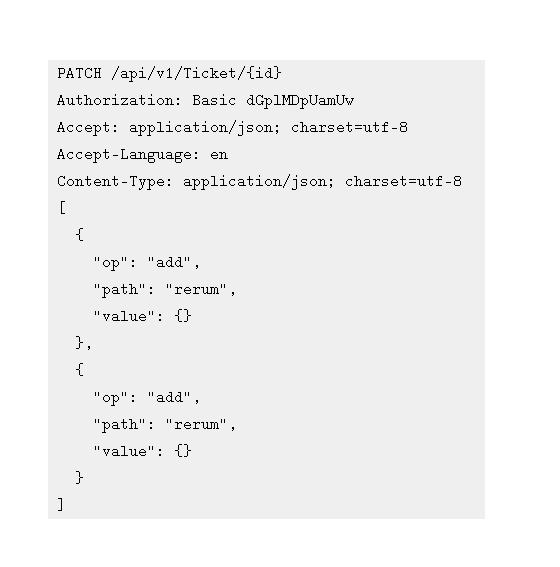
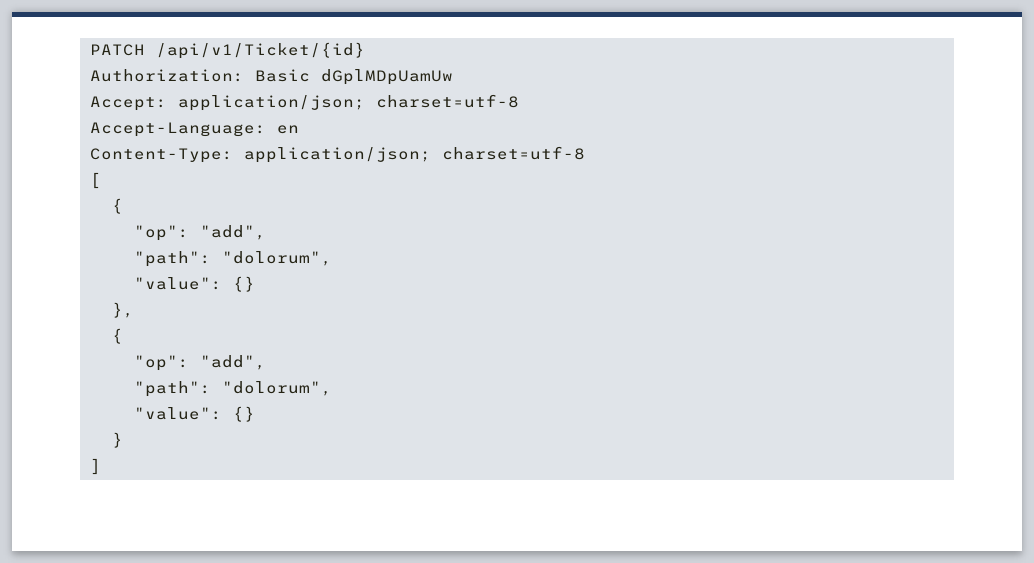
[164,282,237,296] "rerum", -> [221,251,332,266] "dolorum",
[164,417,237,431] "rerum", -> [221,381,332,396] "dolorum",

